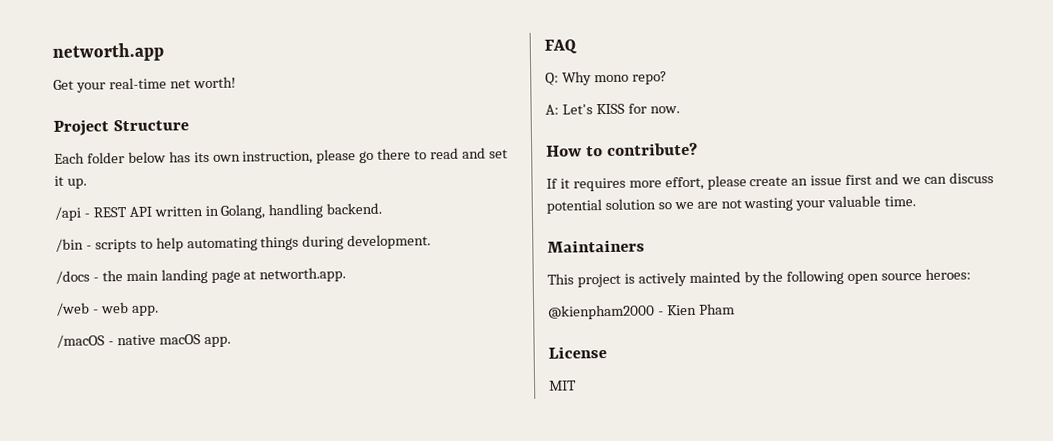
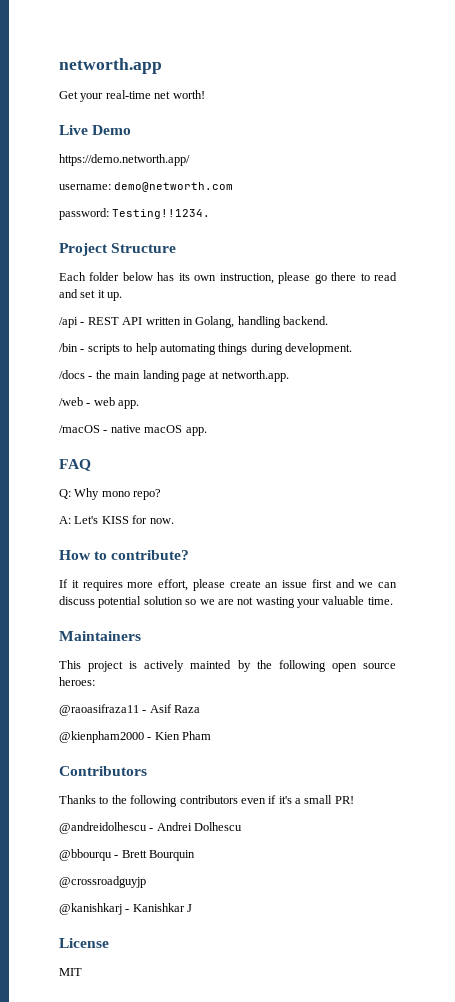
(236, 82) none -> [59,125,132,135] [59,154,190,166] [59,182,234,192] [59,208,211,220] // Live Demo // https://demo.networth.app/ // username: demo@networth.com // password: Testing!!1234.
(972, 274) none -> [59,704,201,716] // @raoasifraza11 - Asif Raza
(735, 309) none -> [59,766,147,776] [59,795,354,807] [59,822,243,834] [59,849,196,861] [59,876,146,888] [59,903,193,915] // Contributors // Thanks to the following contributors even if it's a small PR! // @andreidolhescu - Andrei Dolhescu // @bbourqu - Brett Bourquin // @crossroadguyjp // @kanishkarj - Kanishkar J

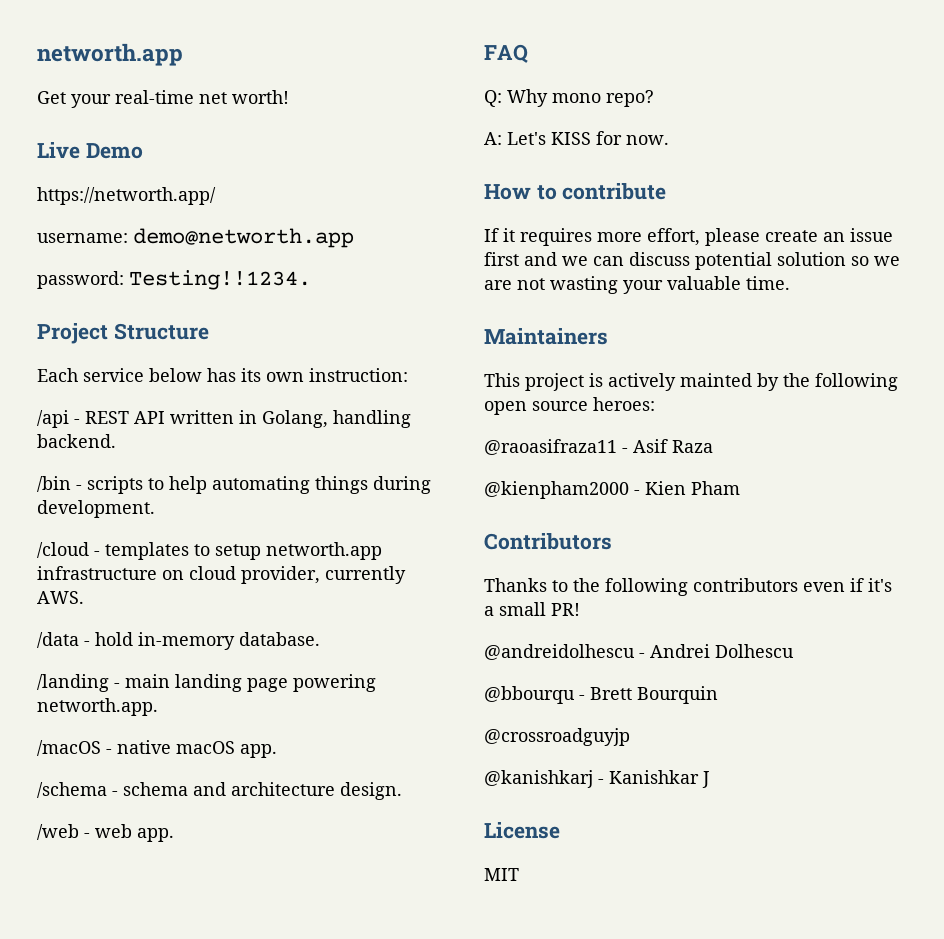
[59,154,190,166] https://demo.networth.app/ -> [37,187,216,205] https://networth.app/
[114,182,234,192] demo@networth.com -> [133,228,354,248] demo@networth.app
[89,272,120,281] folder -> [83,368,144,382] service
[219,272,397,284] [59,289,123,301] instruction, please go there to read and set it up. -> [309,368,408,382] instruction:
[59,370,111,379] /docs - the -> [37,542,382,560] [37,566,406,584] [37,591,84,604] [37,632,320,650] [37,674,120,692] /cloud - templates to setup networth.app infrastructure on cloud provider, currently AWS. // /data - hold in-memory database. // /landing -
[209,371,220,379] at -> [293,674,376,692] powering
[59,397,140,409] // /web - web app. -> (158, 707) none
(207, 431) none -> [37,782,402,800] [37,824,174,842] // /schema - schema and architecture design. // /web - web app.
[111,550,190,560] contribute? -> [562,183,667,200] contribute

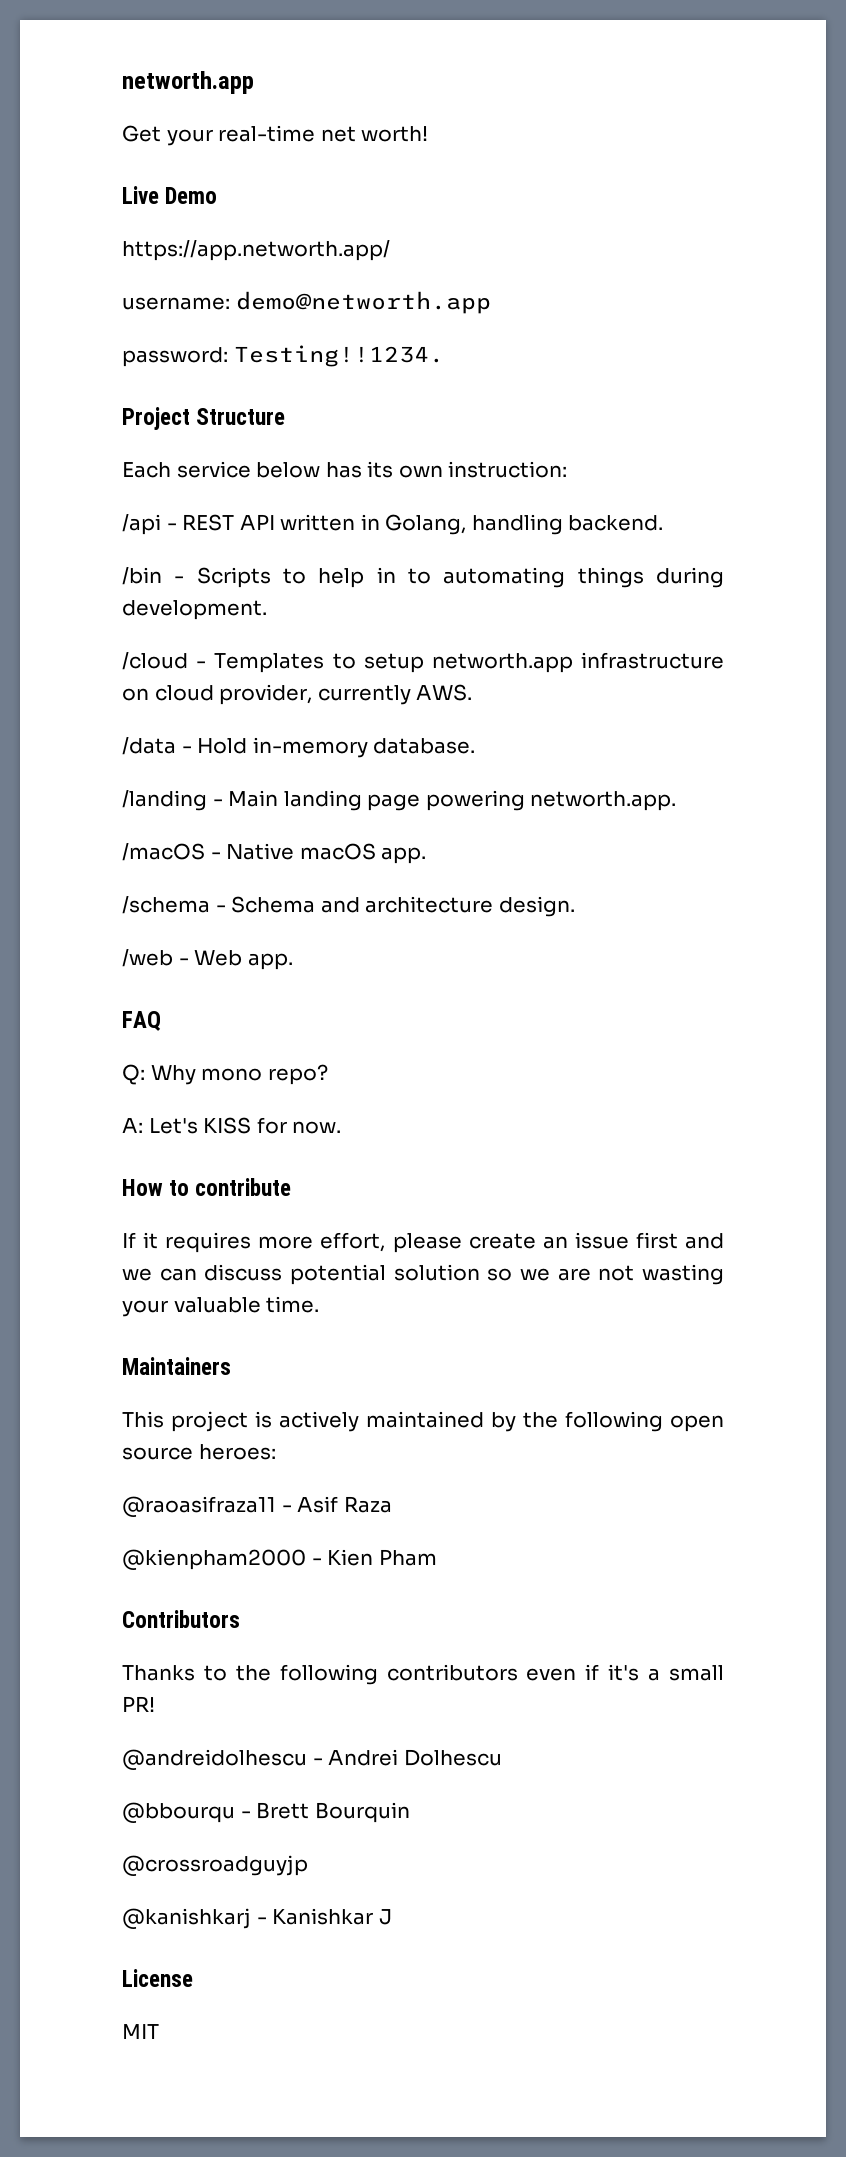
[37,187,216,205] https://networth.app/ -> [122,240,390,261] https://app.networth.app/
[87,476,143,494] scripts -> [196,567,271,588] Scripts
(207, 485) none -> [376,567,432,584] in to
[105,542,189,560] templates -> [214,653,325,673] Templates
[95,632,133,646] hold -> [197,738,248,754] Hold
[125,674,170,688] main -> [228,790,279,807] Main
[117,740,171,754] native -> [226,843,295,860] Native
[123,782,188,796] schema -> [231,896,316,913] Schema
[95,824,132,838] web -> [194,950,243,966] Web
[680,373,752,387] mainted -> [366,1411,484,1428] maintained

